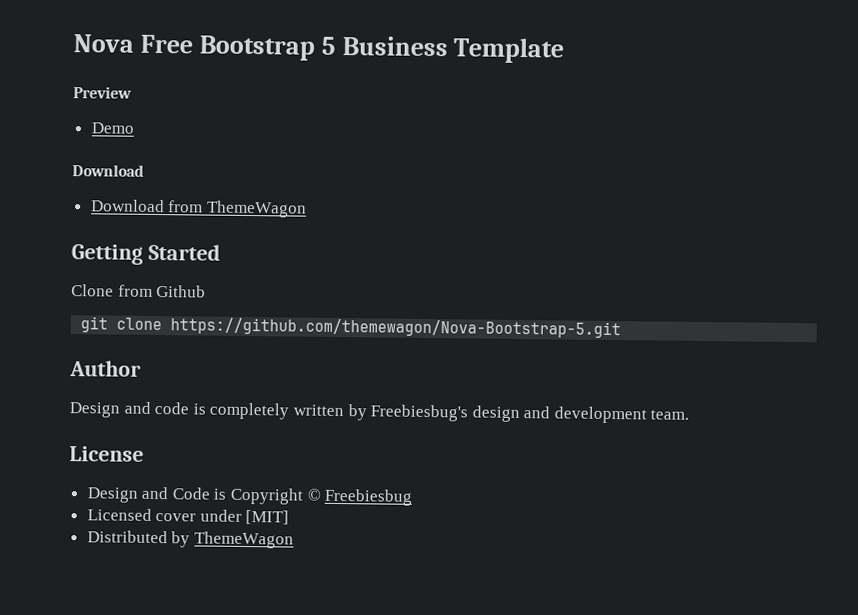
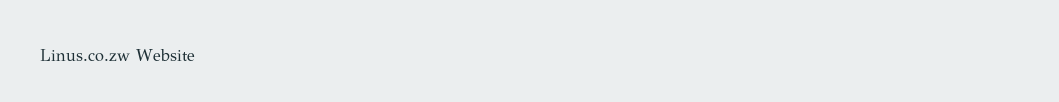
[73,34,565,64] [73,86,132,99] [90,122,135,134] [72,164,144,177] [90,199,307,218] [71,243,221,265] [71,284,207,298] [80,316,622,339] [69,360,141,377] [69,401,690,424] [69,446,144,462] [86,486,413,506] [86,508,290,525] [86,530,294,549] Nova Free Bootstrap 5 Business Template // Preview // Demo // Download // Download from ThemeWagon // Getting Started // Clone from Github // git clone https://github.com/themewagon/Nova-Bootstrap-5.git // Author // Design and code is completely written by Freebiesbug's design and development team. // License // Design and Code is Copyright © Freebiesbug // Licensed cover under [MIT] // Distributed by ThemeWagon -> [40,49,195,62] Linus.co.zw Website

